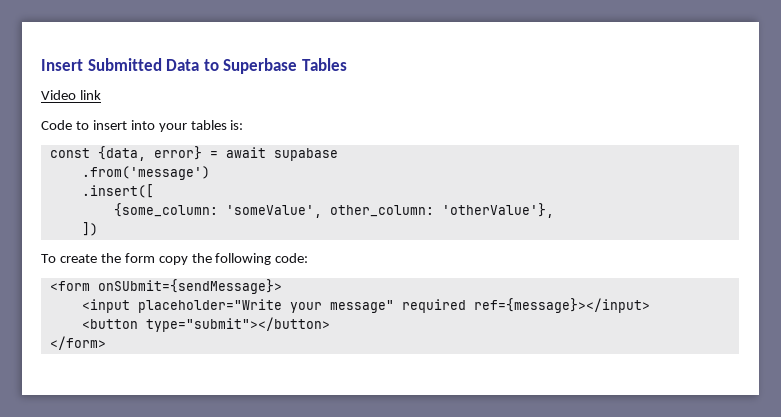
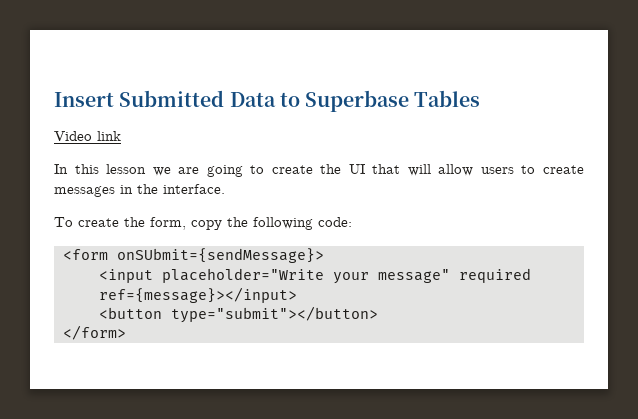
[41,120,244,132] [49,146,338,161] [81,166,210,180] [81,184,154,198] [113,203,554,218] [81,222,98,236] Code to insert into your tables is: // const {data, error} = await supabase // .from('message') // .insert([ // {some_column: 'someValue', other_column: 'otherValue'}, // ]) -> [54,164,585,177] [54,184,225,197] In this lesson we are going to create the UI that will allow users to create messages in the interface.
[124,253,155,263] form -> [150,217,186,230] form,

